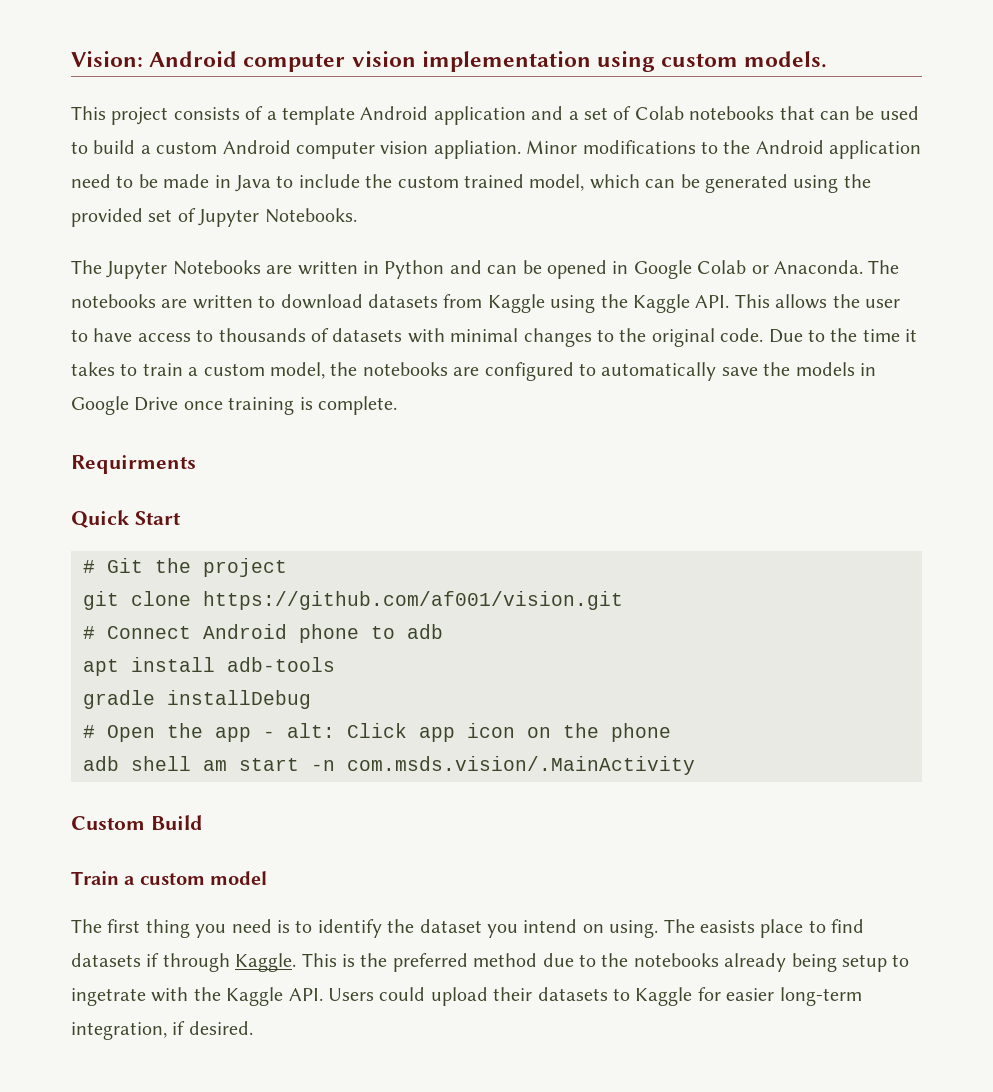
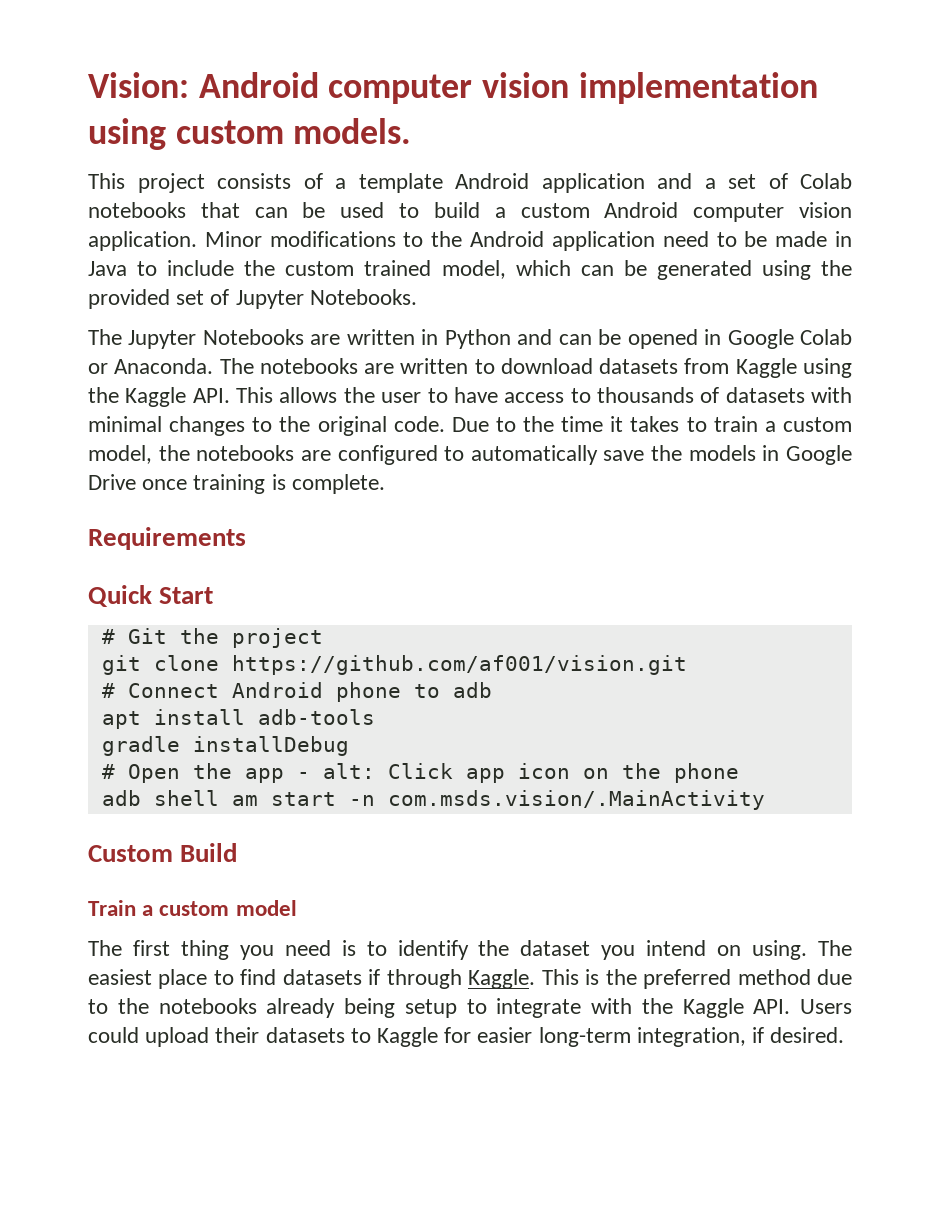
[433,140,521,159] appliation. -> [88,231,197,251] application.
[71,455,196,474] Requirments -> [88,527,246,550] Requirements
[699,920,755,933] easists -> [88,969,152,985] easiest
[71,988,146,1006] ingetrate -> [496,998,582,1018] integrate

